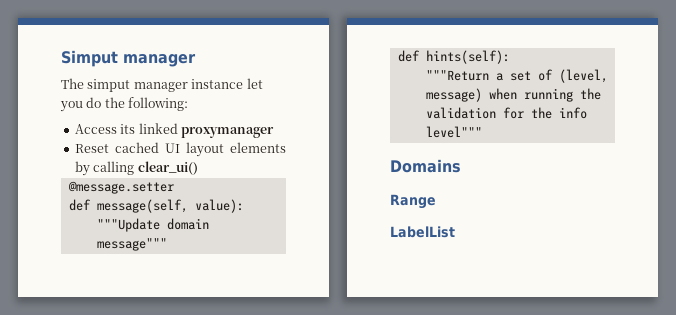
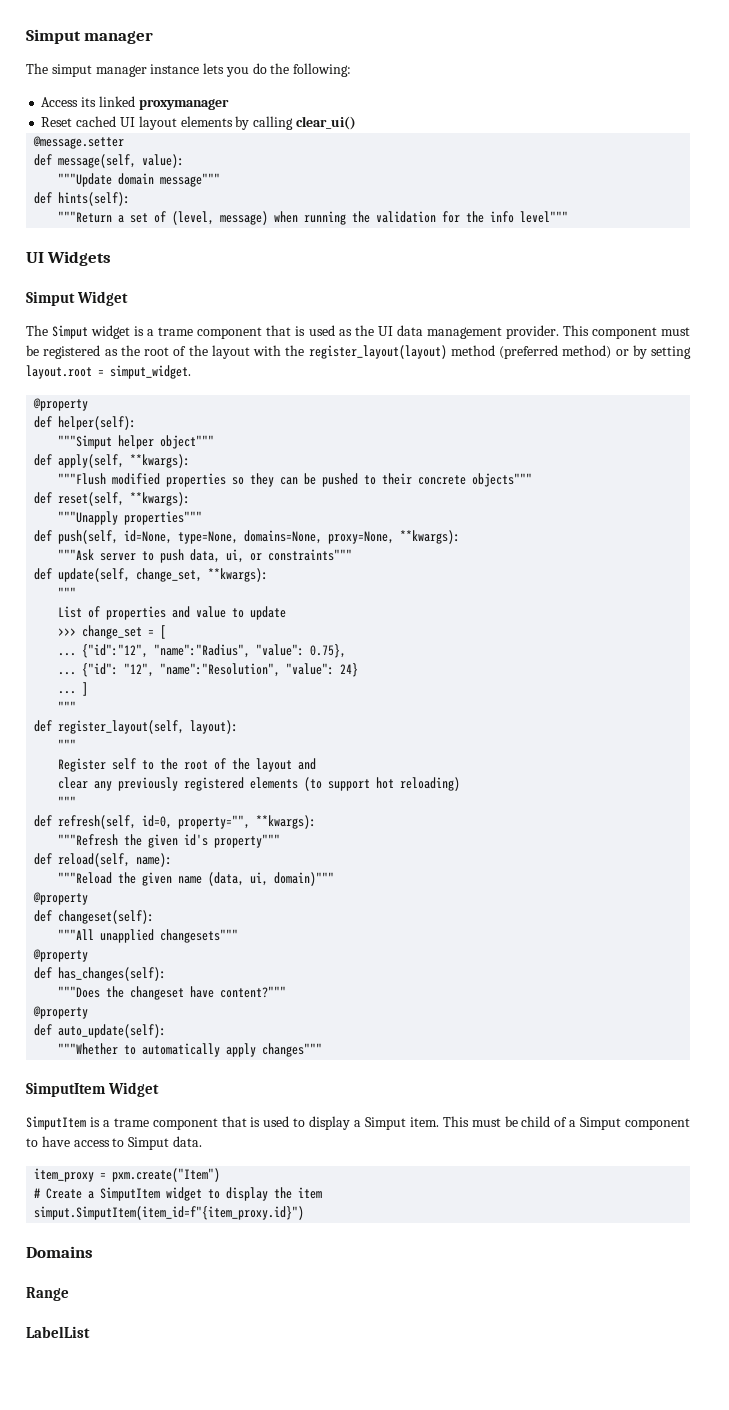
[246,78,263,89] let -> [203,63,225,74] lets
(482, 132) none -> [26,251,112,266] [26,291,129,306] [26,325,690,339] [26,345,691,359] [26,365,191,379] [33,398,89,411] [34,416,137,430] [58,435,215,449] [34,454,191,468] [58,473,533,487] [34,492,191,506] [58,511,203,525] [34,530,461,544] [58,549,353,563] [34,568,269,582] [58,587,77,598] [58,606,287,620] [58,625,167,639] [58,644,347,658] [58,663,359,677] [58,682,89,696] [58,701,77,712] [34,720,239,734] [58,739,77,750] [58,758,317,772] [58,777,461,791] [58,796,77,807] [34,815,317,829] [58,834,281,848] [34,853,173,867] [58,872,335,886] [33,892,89,905] [34,910,155,924] [58,929,239,943] [33,949,89,962] [34,967,167,981] [58,986,287,1000] [33,1006,89,1019] [34,1024,167,1038] [58,1043,323,1057] [26,1082,160,1097] [26,1116,690,1130] [26,1136,202,1150] [34,1168,221,1182] [34,1187,323,1201] [34,1206,305,1220] // UI Widgets // Simput Widget // The Simput widget is a trame component that is used as the UI data management provider. This component must be registered as the root of the layout with the register_layout(layout) method (preferred method) or by setting layout.root = simput_widget. // @property // def helper(self): // """Simput helper object""" // def apply(self, **kwargs): // """Flush modified properties so they can be pushed to their concrete objects""" // def reset(self, **kwargs): // """Unapply properties""" // def push(self, id=None, type=None, domains=None, proxy=None, **kwargs): // """Ask server to push data, ui, or constraints""" // def update(self, change_set, **kwargs): // """ // List of properties and value to update // >>> change_set = [ // ... {"id":"12", "name":"Radius", "value": 0.75}, // ... {"id": "12", "name":"Resolution", "value": 24} // ... ] // """ // def register_layout(self, layout): // """ // Register self to the root of the layout and // clear any previously registered elements (to support hot reloading) // """ // def refresh(self, id=0, property="", **kwargs): // """Refresh the given id's property""" // def reload(self, name): // """Reload the given name (data, ui, domain)""" // @property // def changeset(self): // """All unapplied changesets""" // @property // def has_changes(self): // """Does the changeset have content?""" // @property // def auto_update(self): // """Whether to automatically apply changes""" // SimputItem Widget // SimputItem is a trame component that is used to display a Simput item. This must be child of a Simput component to have access to Simput data. // item_proxy = pxm.create("Item") // # Create a SimputItem widget to display the item // simput.SimputItem(item_id=f"{item_proxy.id}")

